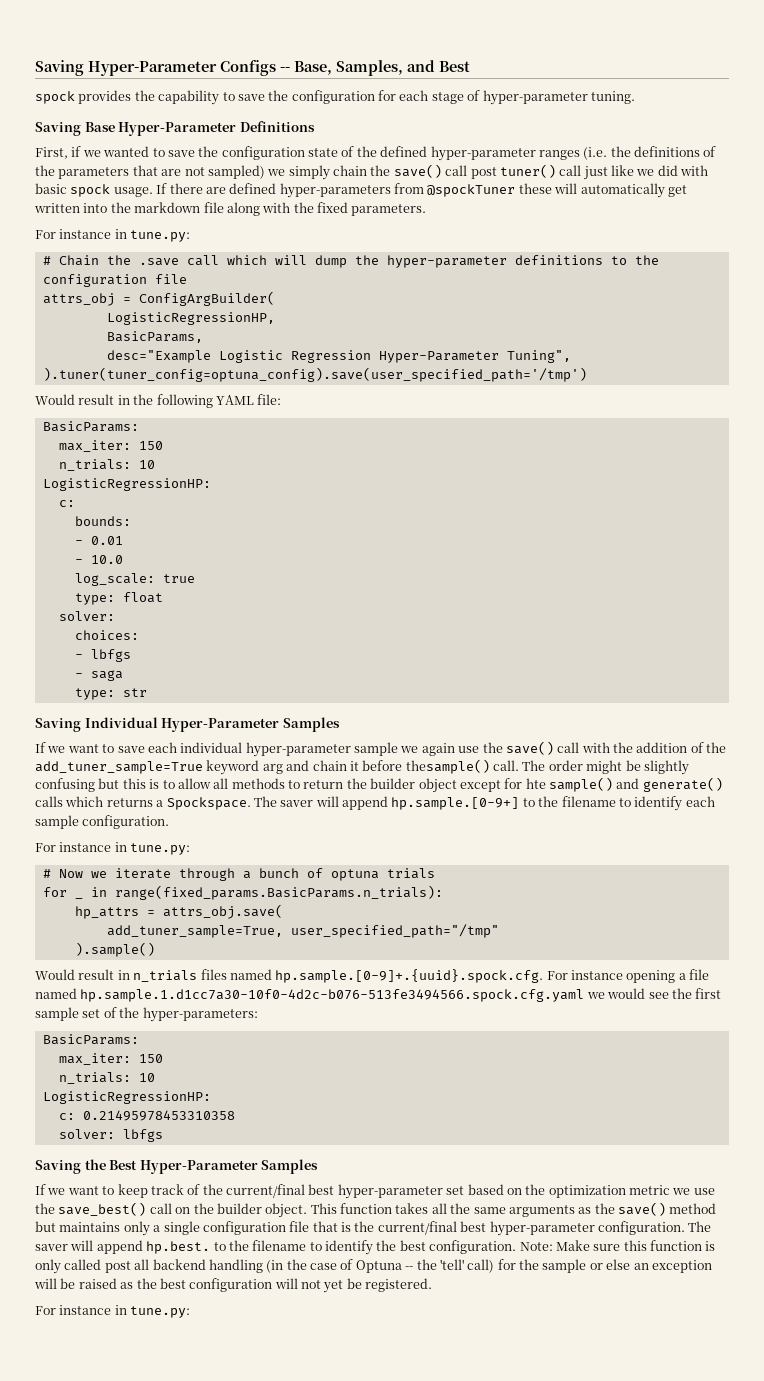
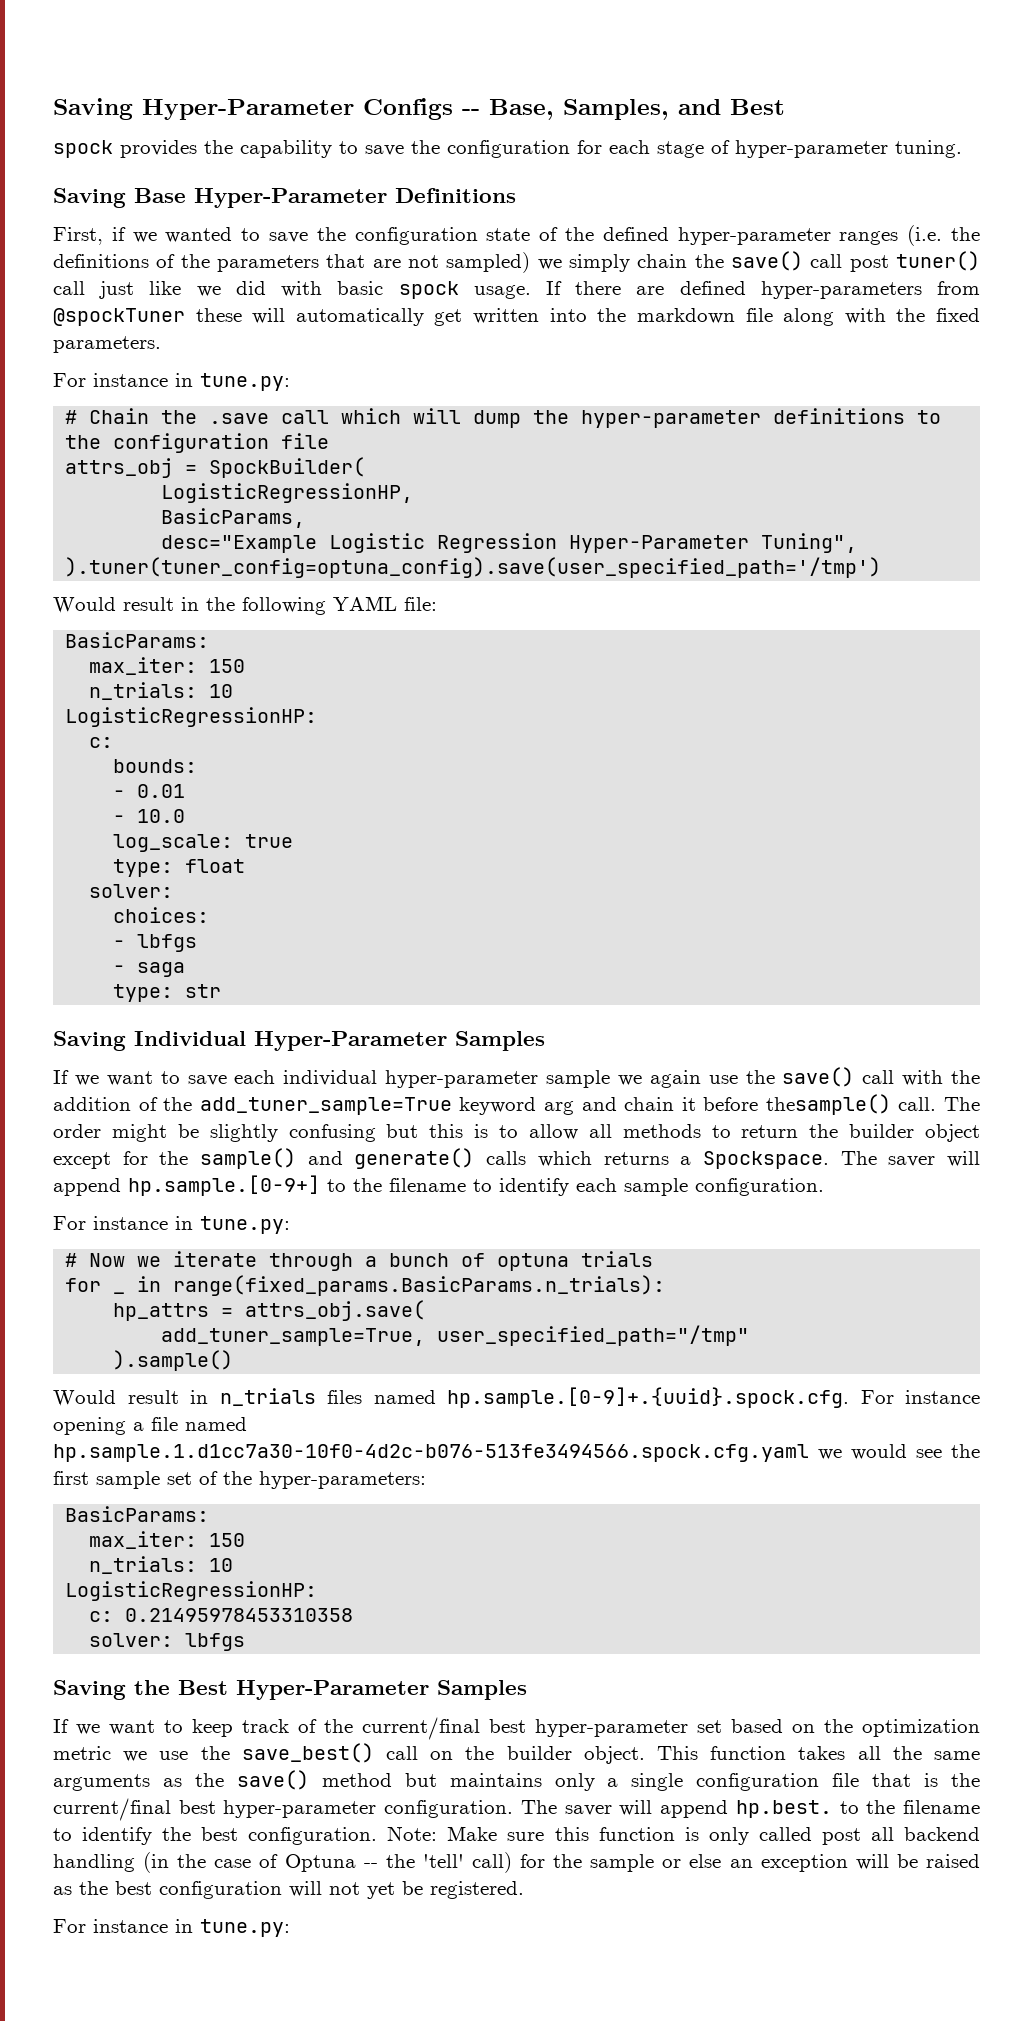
[138,291,275,306] ConfigArgBuilder( -> [209,457,366,478] SpockBuilder(
[525,778,546,789] hte -> [159,1151,189,1165] the

